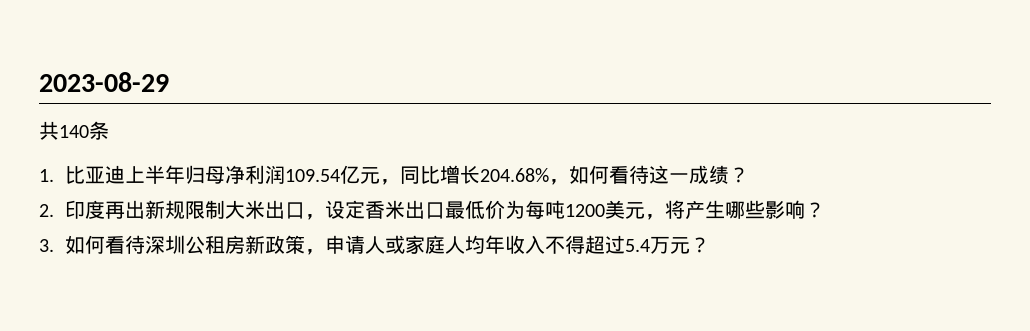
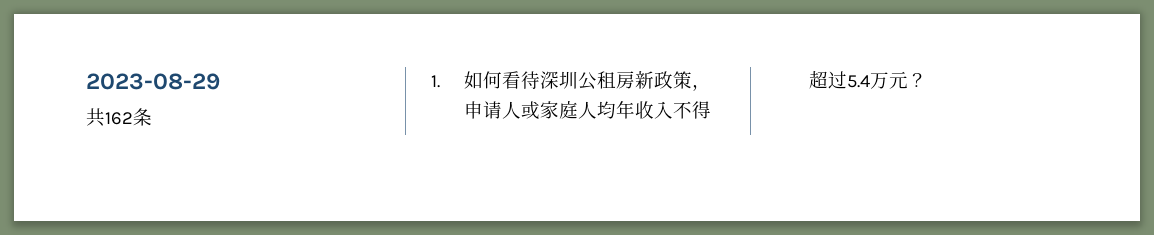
[59,125,89,138] 140 -> [105,112,133,125] 162
[65,165,750,185] [39,200,826,220] [39,239,54,252] 比亚迪上半年归母净利润109.54亿元，同比增长204.68%，如何看待这一成绩？ // 2.印度再出新规限制大米出口，设定香米出口最低价为每吨1200美元，将产生哪些影响？ // 3. -> (440, 81) none

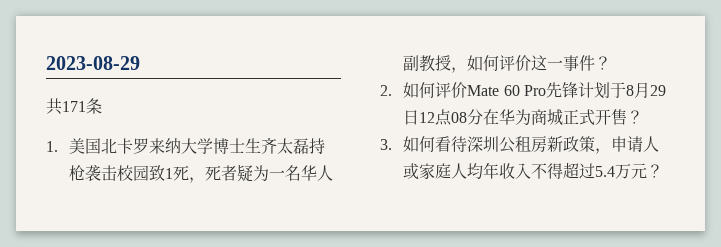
[105,112,133,125] 162 -> [62,101,86,112] 171
(440, 81) none -> [69,137,326,154] [69,164,334,183] [403,55,612,73] [380,82,667,99] [403,109,644,126] [380,139,392,150] 美国北卡罗来纳大学博士生齐太磊持枪袭击校园致1死，死者疑为一名华人副教授，如何评价这一事件？ // 2.如何评价Mate 60 Pro先锋计划于8月29日12点08分在华为商城正式开售？ // 3.

